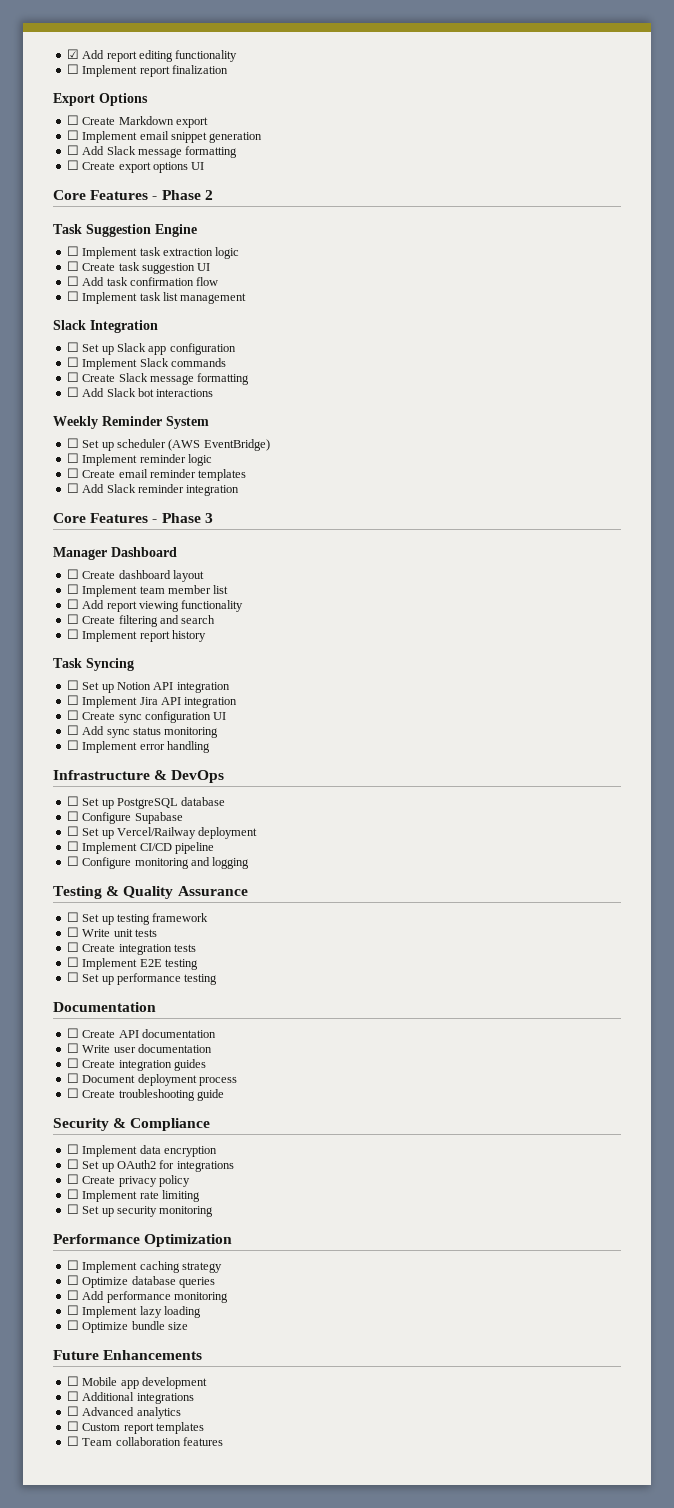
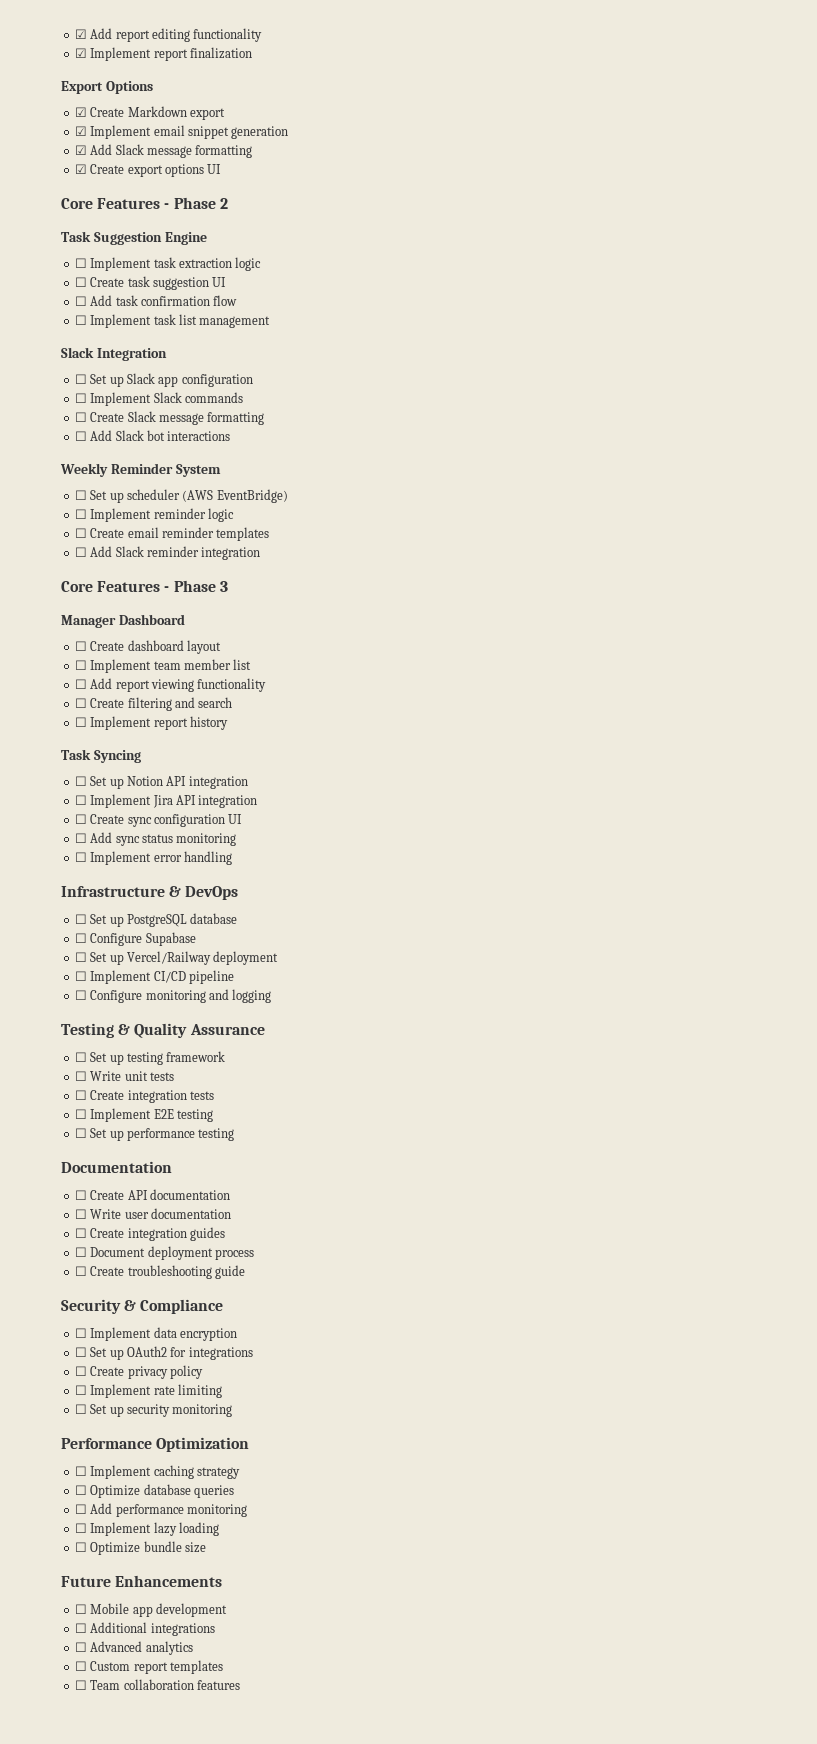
[66,64,79,74] ☐ -> [74,48,87,58] ☑
[66,115,79,125] ☐ -> [74,107,87,117] ☑
[66,130,79,140] ☐ -> [74,126,87,136] ☑
[66,145,79,155] ☐ -> [74,145,87,155] ☑
[66,160,79,170] ☐ -> [74,164,87,174] ☑

